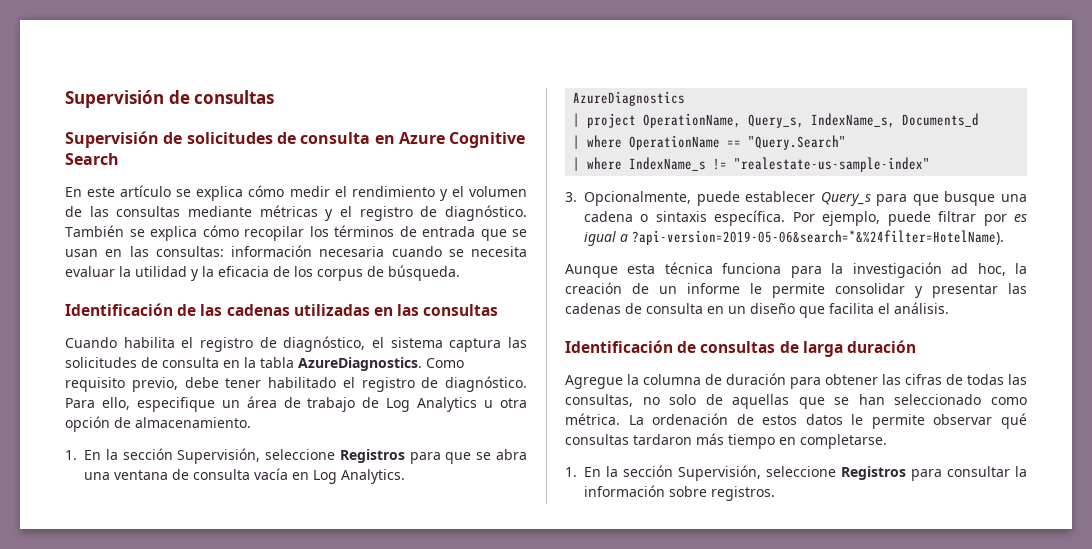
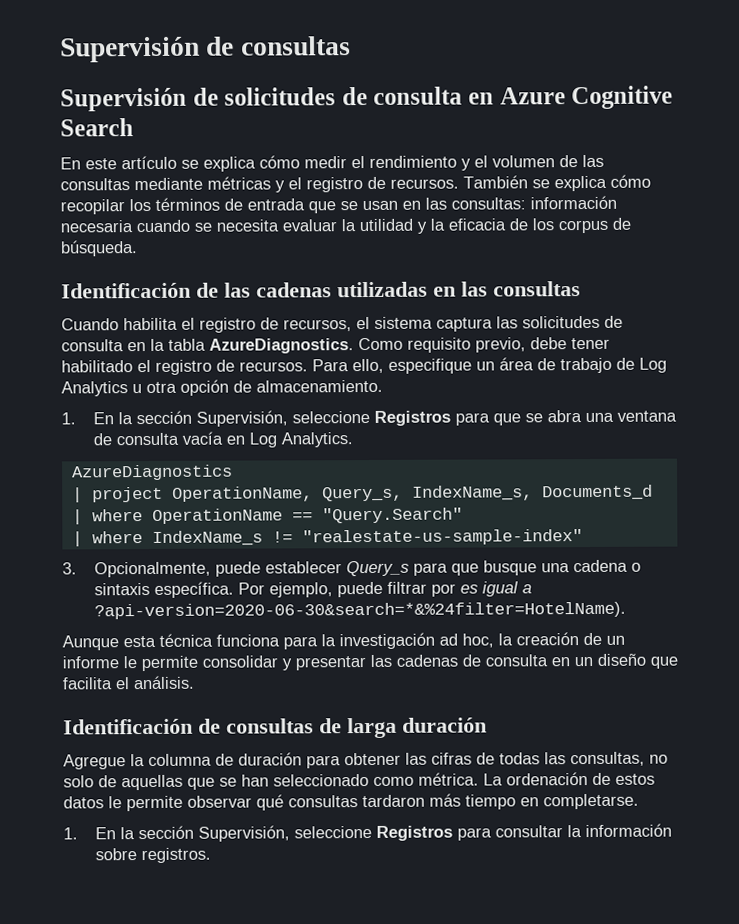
[445,205,527,221] diagnóstico. -> [390,178,459,189] recursos.
[283,336,366,352] diagnóstico, -> [283,319,352,332] recursos,
[445,376,527,392] diagnóstico. -> [239,361,308,372] recursos.
[632,230,1004,245] ?api-version=2019-05-06&search=*&%24filter=HotelName). -> [93,601,626,620] ?api-version=2020-06-30&search=*&%24filter=HotelName).

